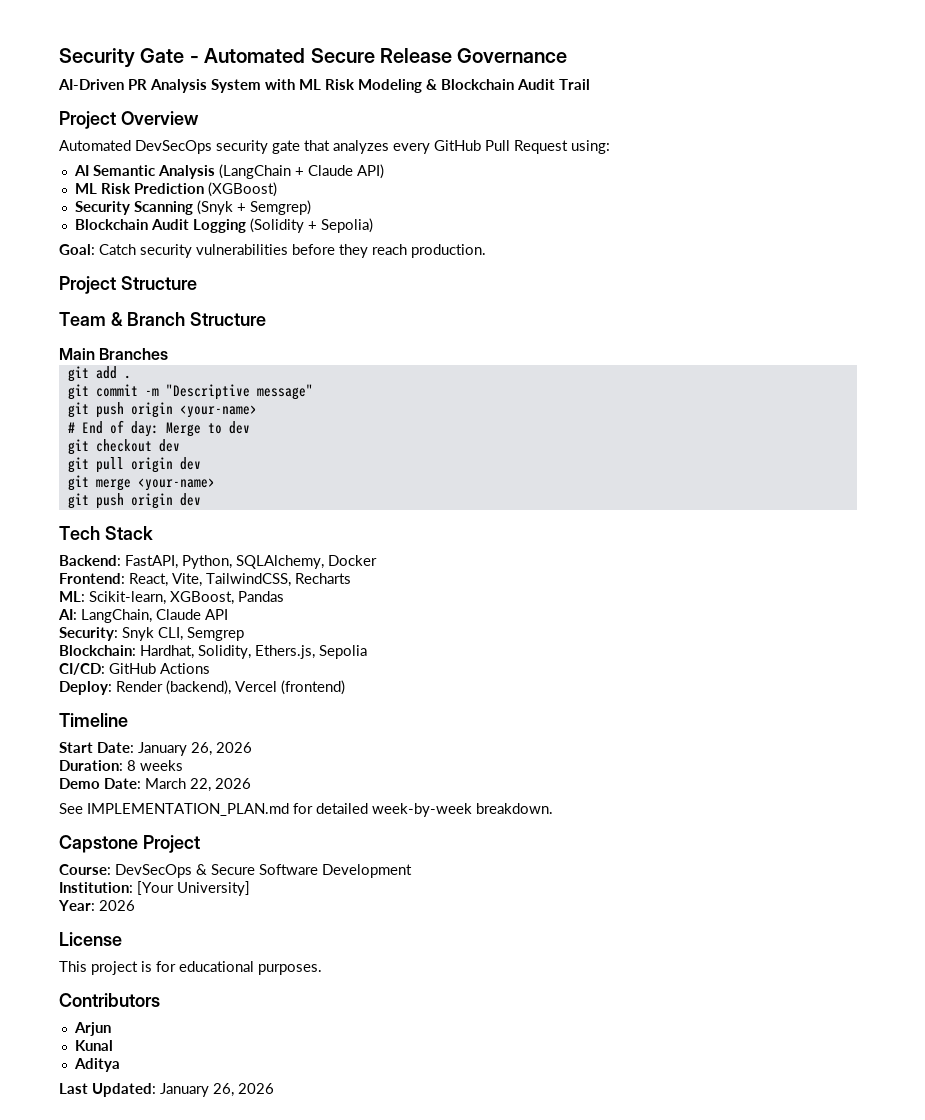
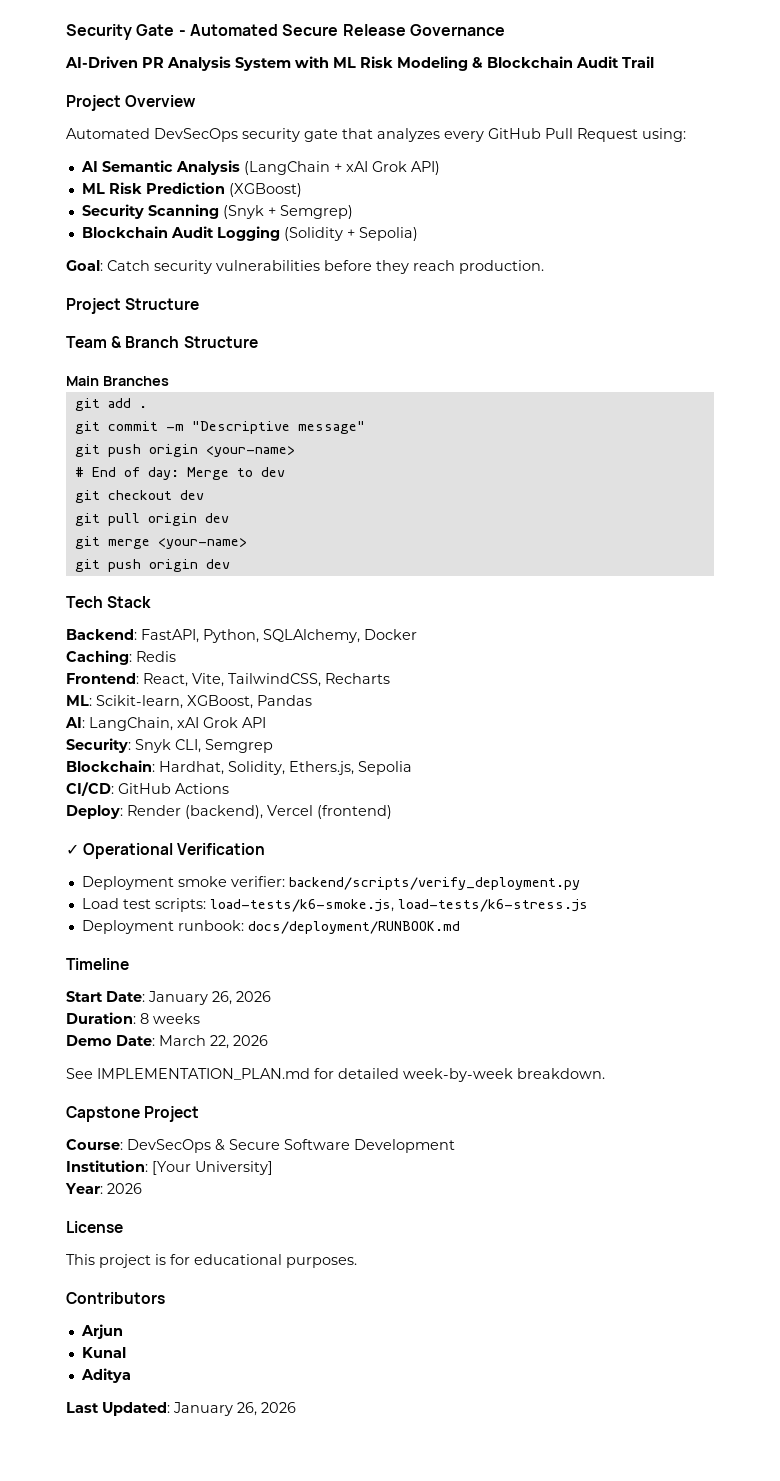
[307,165,353,176] Claude -> [345,161,407,172] xAI Grok
(377, 560) none -> [66,650,176,665] // Caching: Redis
[156,609,201,620] Claude -> [177,717,238,728] xAI Grok
(345, 687) none -> [66,843,266,859] [81,876,580,890] [81,898,588,912] [81,920,460,934] // ✓ Operational Verification // Deployment smoke verifier: backend/scripts/verify_deployment.py // Load test scripts: load-tests/k6-smoke.js, load-tests/k6-stress.js // Deployment runbook: docs/deployment/RUNBOOK.md

